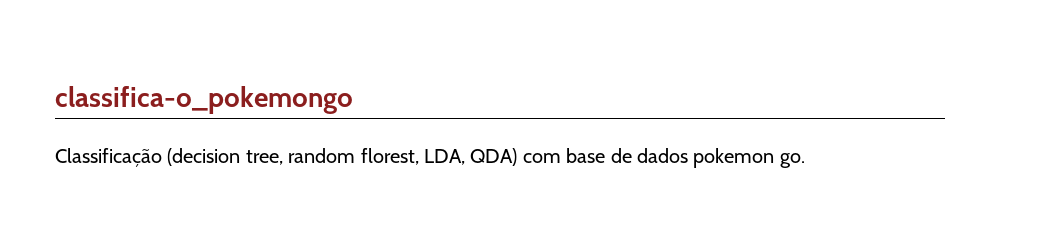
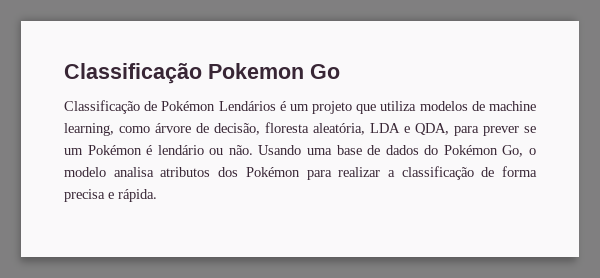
[55,86,353,114] [55,148,805,168] classifica-o_pokemongo // Classificação (decision tree, random florest, LDA, QDA) com base de dados pokemon go. -> [64,63,340,84] [64,100,536,114] [64,122,536,136] [64,145,536,157] [64,166,537,180] [64,189,157,202] Classificação Pokemon Go // Classificação de Pokémon Lendários é um projeto que utiliza modelos de machine learning, como árvore de decisão, floresta aleatória, LDA e QDA, para prever se um Pokémon é lendário ou não. Usando uma base de dados do Pokémon Go, o modelo analisa atributos dos Pokémon para realizar a classificação de forma precisa e rápida.

